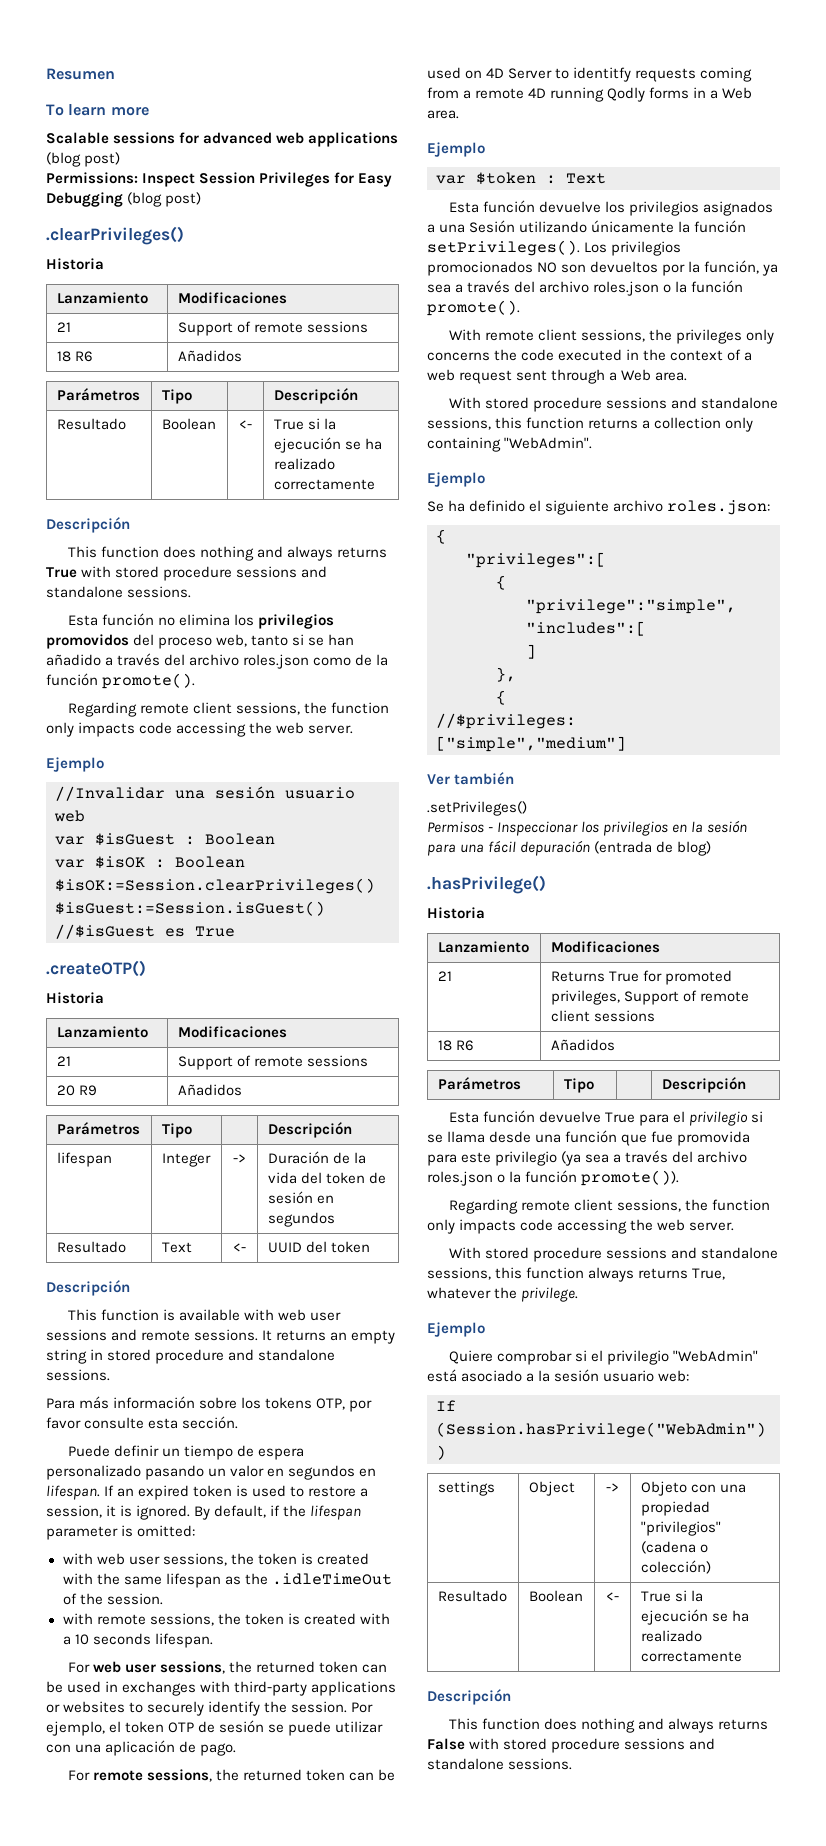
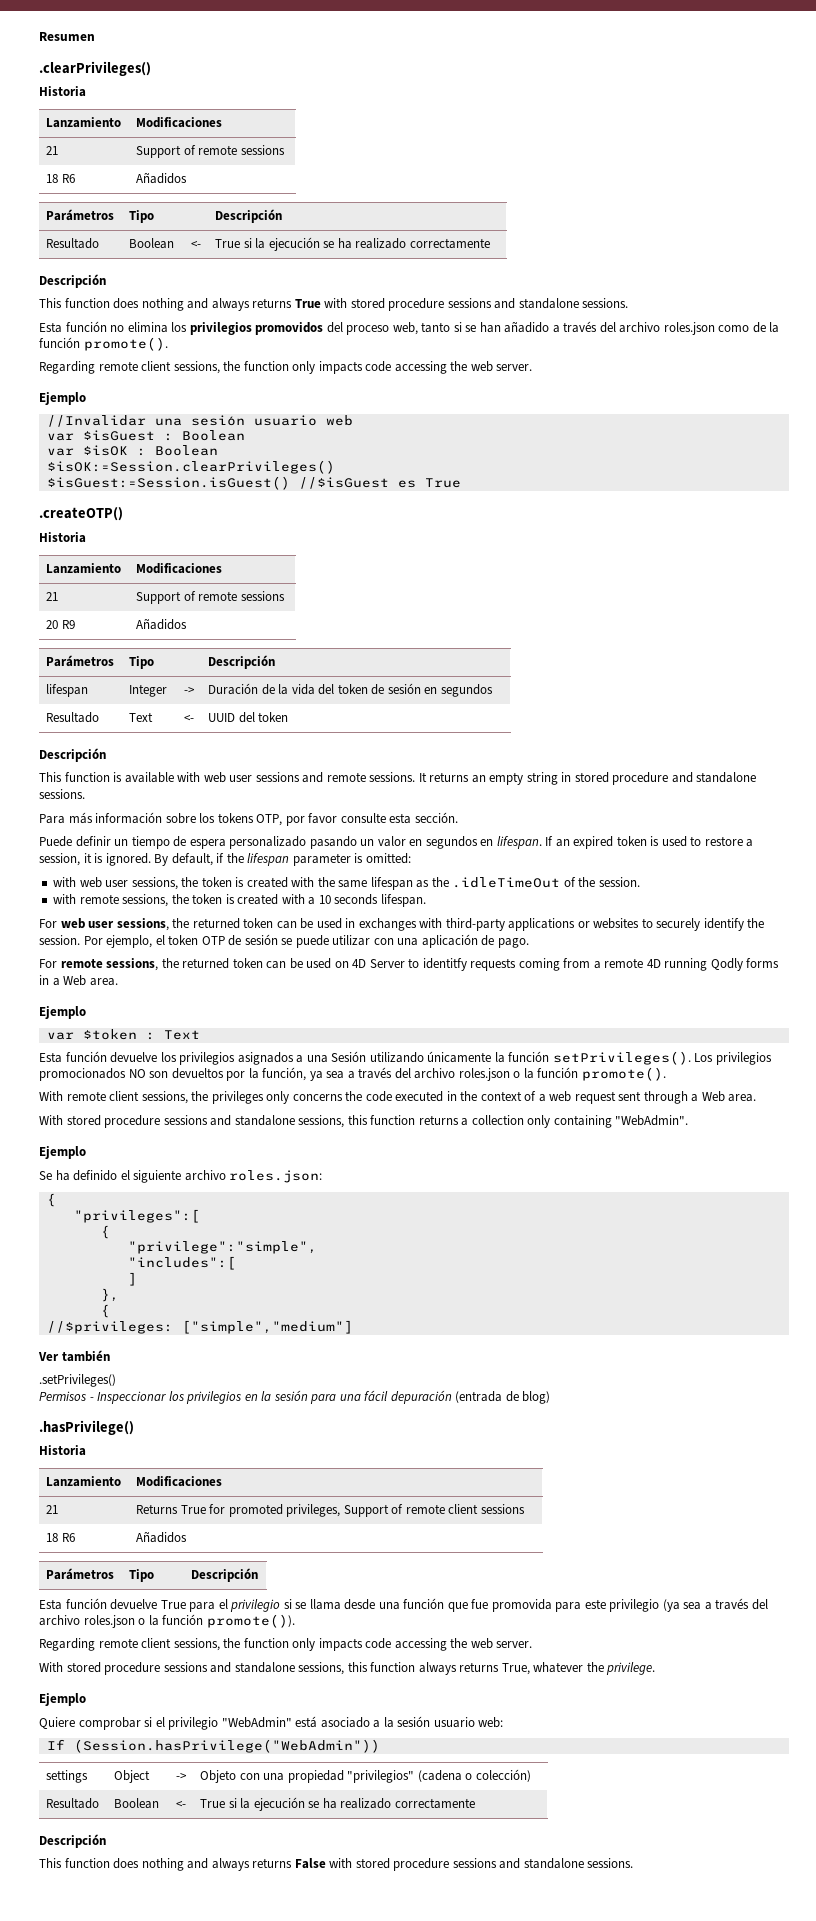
[46,104,149,116] [46,132,399,147] [46,152,121,167] [46,172,393,187] [46,192,202,207] // To learn more // Scalable sessions for advanced web applications (blog post) // Permissions: Inspect Session Privileges for Easy Debugging (blog post) -> (95, 36) none

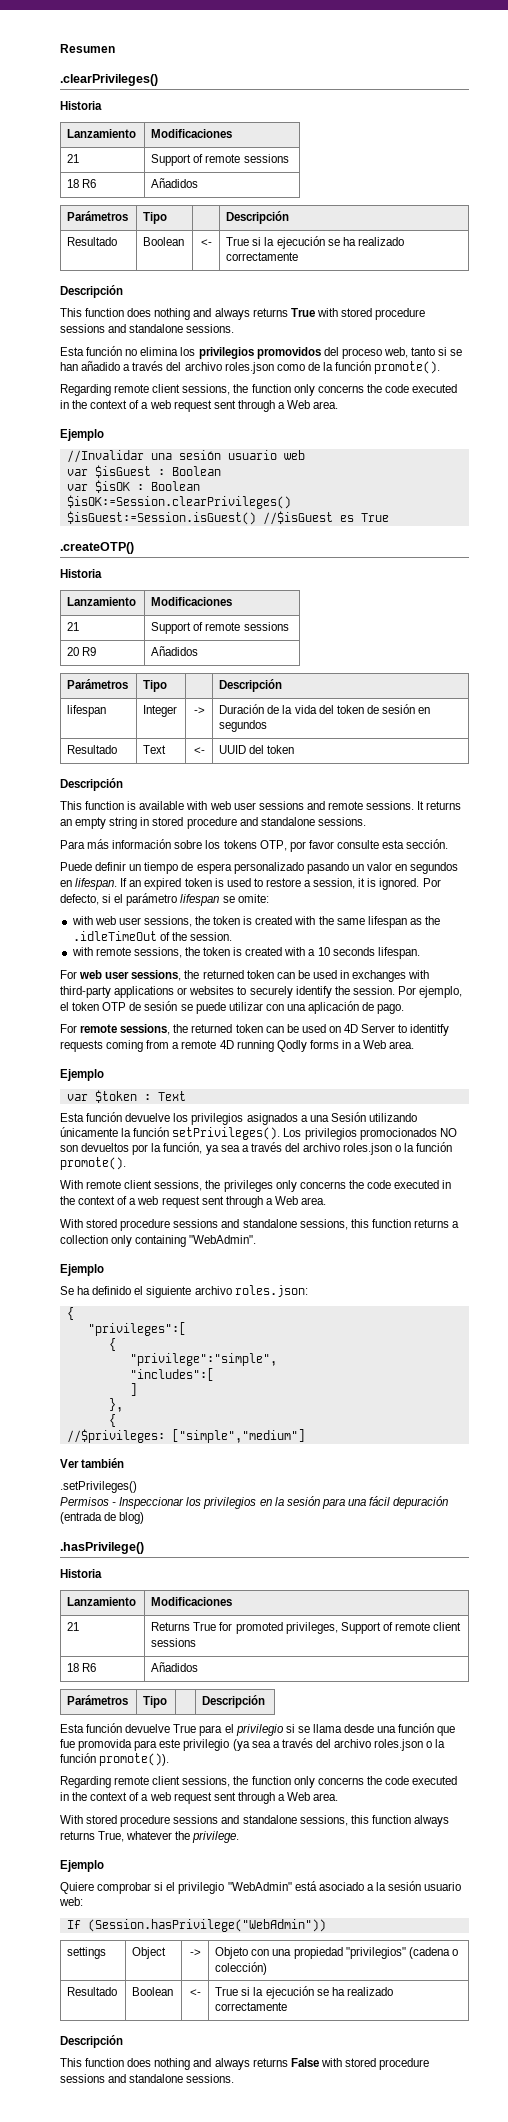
[318,361,533,374] impacts code accessing the web server. -> [317,384,458,393] [60,400,339,412] concerns the code executed in the context of a web request sent through a Web area.
[154,853,411,866] By default, if the lifespan parameter is omitted: -> [422,878,441,887] [60,893,269,906] Por defecto, si el parámetro lifespan se omite:
[318,1638,533,1651] impacts code accessing the web server. -> [317,1776,458,1785] [60,1792,339,1804] concerns the code executed in the context of a web request sent through a Web area.

